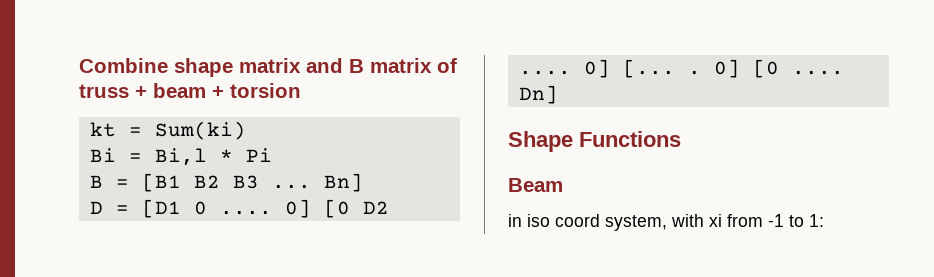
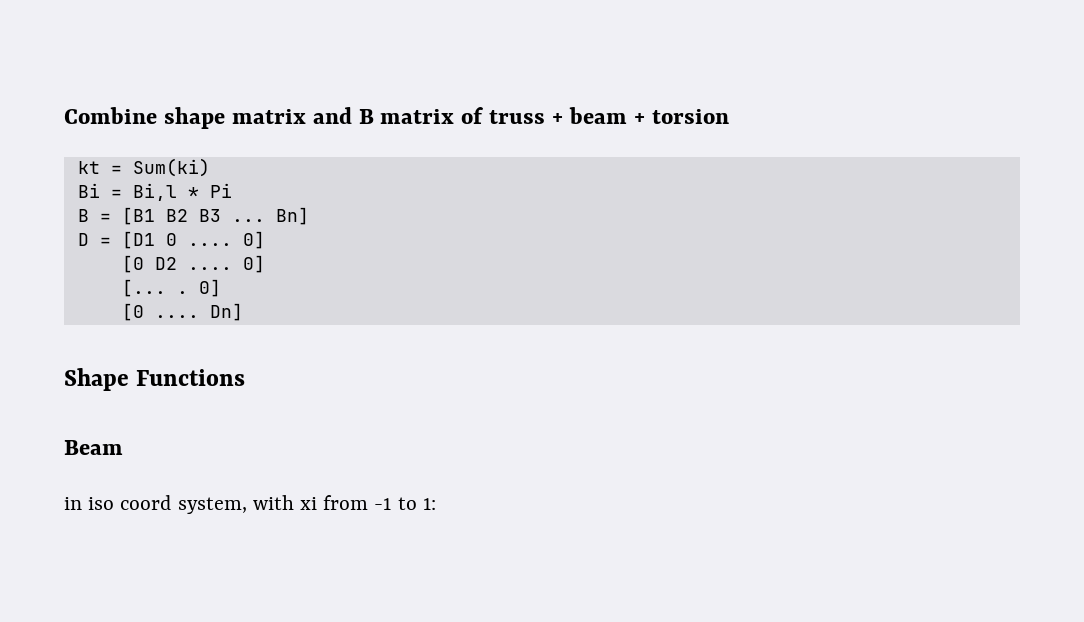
(311, 208) none -> (265, 240) //
(610, 68) none -> (265, 264) //
(740, 68) none -> (221, 288) //

